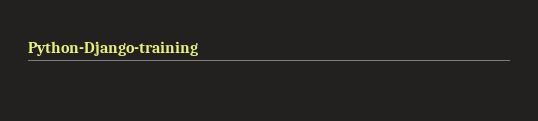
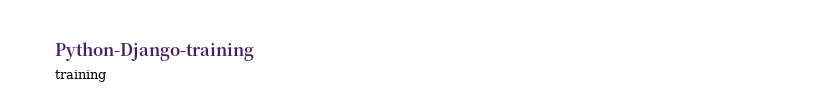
(198, 48) none -> [55,70,106,82] // training

